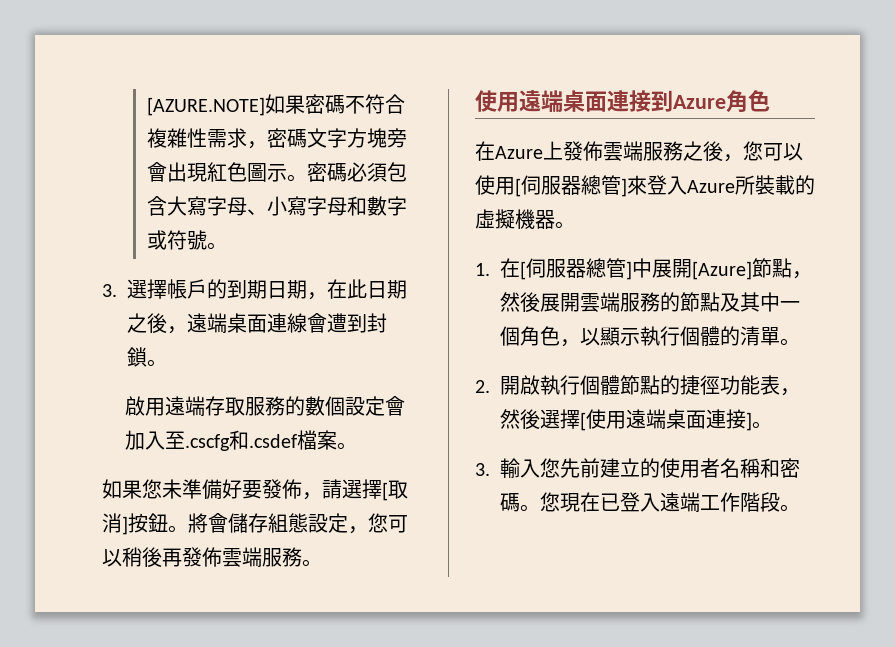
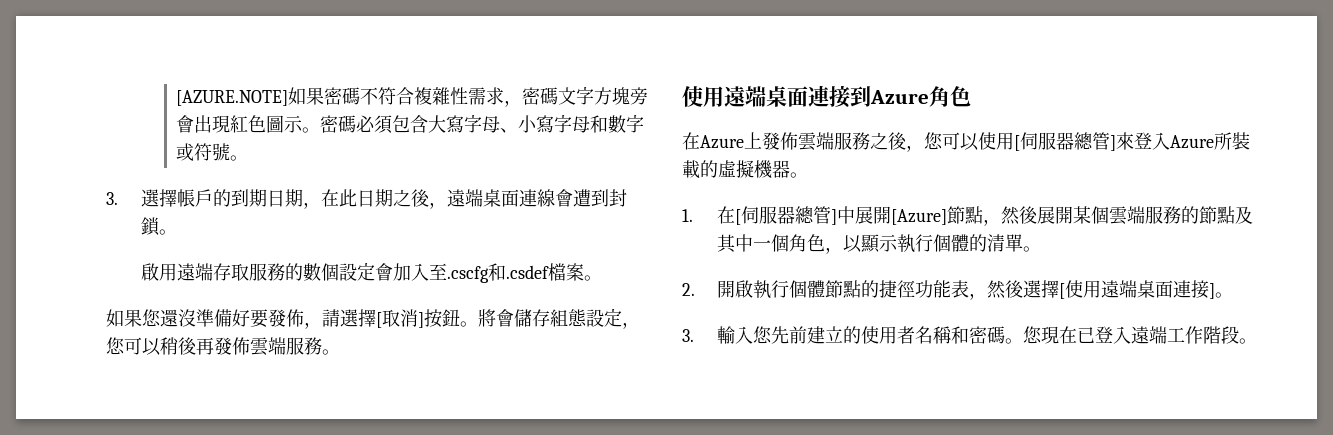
[162,479,183,499] 未 -> [160,309,197,327] 還沒
(580, 302) none -> [1073,206,1110,224] 某個

